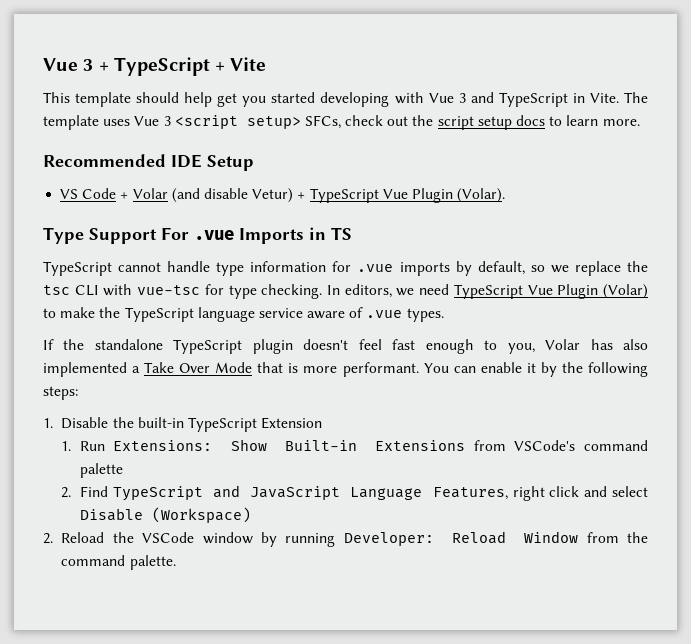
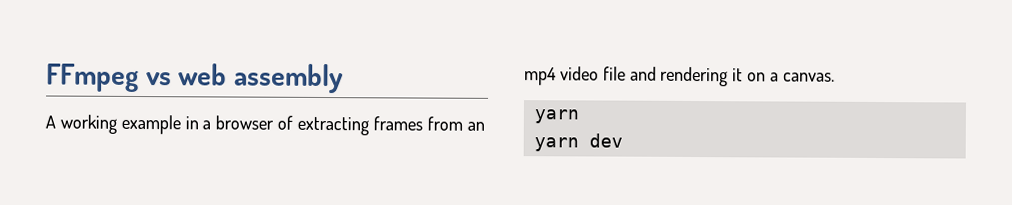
[43,57,267,76] [43,92,649,107] [43,115,640,130] [43,154,254,171] [60,188,506,203] [43,227,352,244] [43,261,649,276] [43,284,648,299] [43,307,444,322] [43,339,648,354] [43,362,648,377] [43,386,78,400] [43,417,323,432] [61,439,649,451] [79,463,123,478] [61,485,648,501] [79,507,251,523] [43,531,648,547] [61,555,176,570] Vue 3 + TypeScript + Vite // This template should help get you started developing with Vue 3 and TypeScript in Vite. The template uses Vue 3 <script setup> SFCs, check out the script setup docs to learn more. // Recommended IDE Setup // VS Code + Volar (and disable Vetur) + TypeScript Vue Plugin (Volar). // Type Support For .vue Imports in TS // TypeScript cannot handle type information for .vue imports by default, so we replace the tsc CLI with vue-tsc for type checking. In editors, we need TypeScript Vue Plugin (Volar) to make the TypeScript language service aware of .vue types. // If the standalone TypeScript plugin doesn't feel fast enough to you, Volar has also implemented a Take Over Mode that is more performant. You can enable it by the following steps: // 1. Disable the built-in TypeScript Extension // 1. Run Extensions: Show Built-in Extensions from VSCode's command palette // 2. Find TypeScript and JavaScript Language Features, right click and select Disable (Workspace) // 2. Reload the VSCode window by running Developer: Reload Window from the command palette. -> [46,63,344,94] [45,114,485,136] [524,66,835,87] [533,109,579,124] [533,133,623,152] FFmpeg vs web assembly // A working example in a browser of extracting frames from an mp4 video file and rendering it on a canvas. // yarn // yarn dev

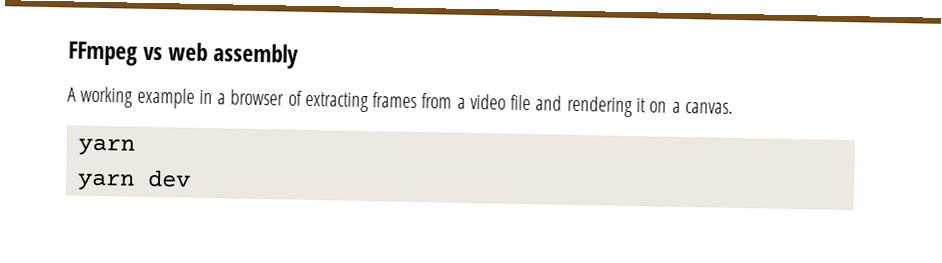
[466,121,485,131] [524,67,557,86] an mp4 -> [456,97,466,109] a

